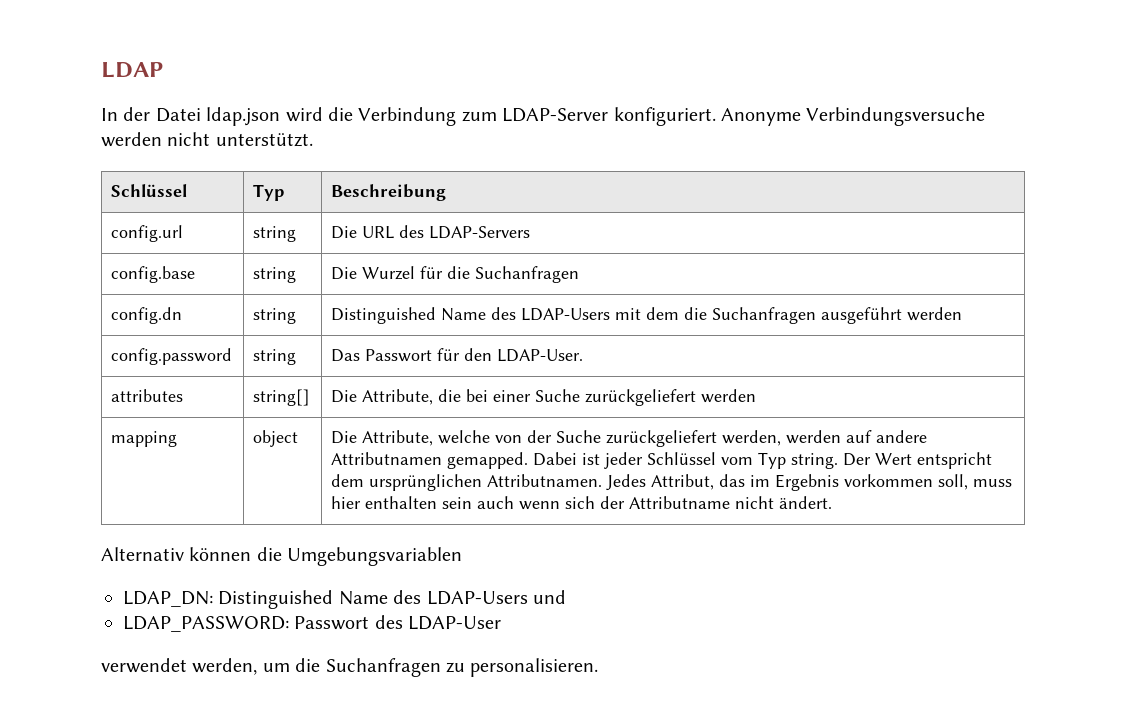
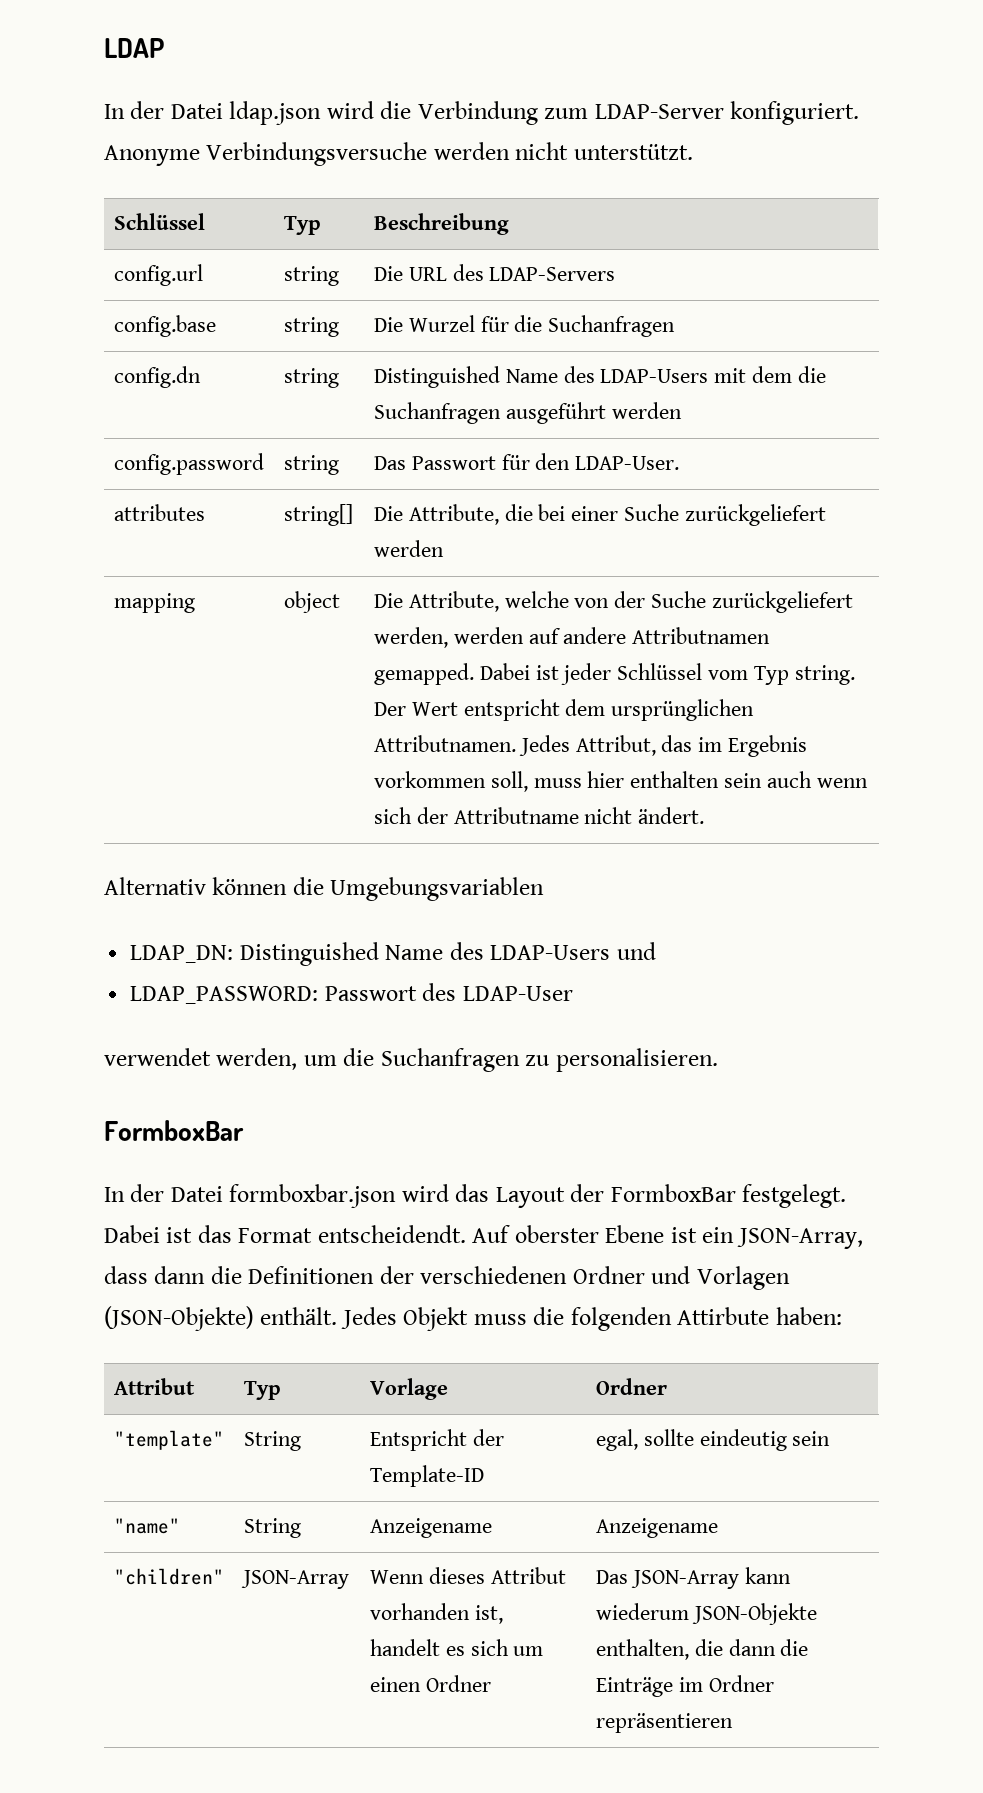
(599, 667) none -> [104,1120,244,1141] [104,1184,847,1208] [104,1225,863,1249] [104,1266,790,1290] [104,1306,842,1331] [113,1378,195,1395] [243,1381,281,1400] [369,1378,448,1400] [595,1378,667,1395] [113,1430,224,1450] [243,1431,301,1451] [369,1429,504,1451] [369,1465,484,1487] [595,1429,831,1451] [113,1518,180,1534] [243,1518,301,1538] [369,1518,492,1538] [595,1518,718,1538] [113,1568,224,1585] [240,1570,349,1589] [369,1567,566,1584] [369,1603,503,1624] [369,1639,544,1656] [369,1675,491,1692] [595,1567,791,1589] [595,1603,817,1625] [595,1639,809,1660] [595,1675,774,1697] [595,1713,733,1733] // FormboxBar // In der Datei formboxbar.json wird das Layout der FormboxBar festgelegt. Dabei ist das Format entscheidendt. Auf oberster Ebene ist ein JSON-Array, dass dann die Definitionen der verschiedenen Ordner und Vorlagen (JSON-Objekte) enthält. Jedes Objekt muss die folgenden Attirbute haben: // Attribut | Typ | Vorlage | Ordner // "template" | String | Entspricht der Template-ID | egal, sollte eindeutig sein // "name" | String | Anzeigename | Anzeigename // "children" | JSON-Array | Wenn dieses Attribut vorhanden ist, handelt es sich um einen Ordner | Das JSON-Array kann wiederum JSON-Objekte enthalten, die dann die Einträge im Ordner repräsentieren

